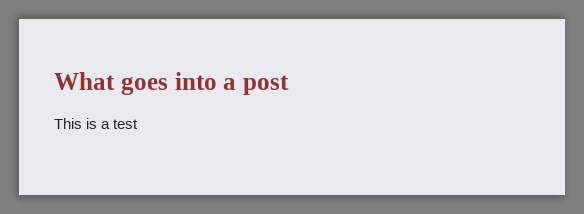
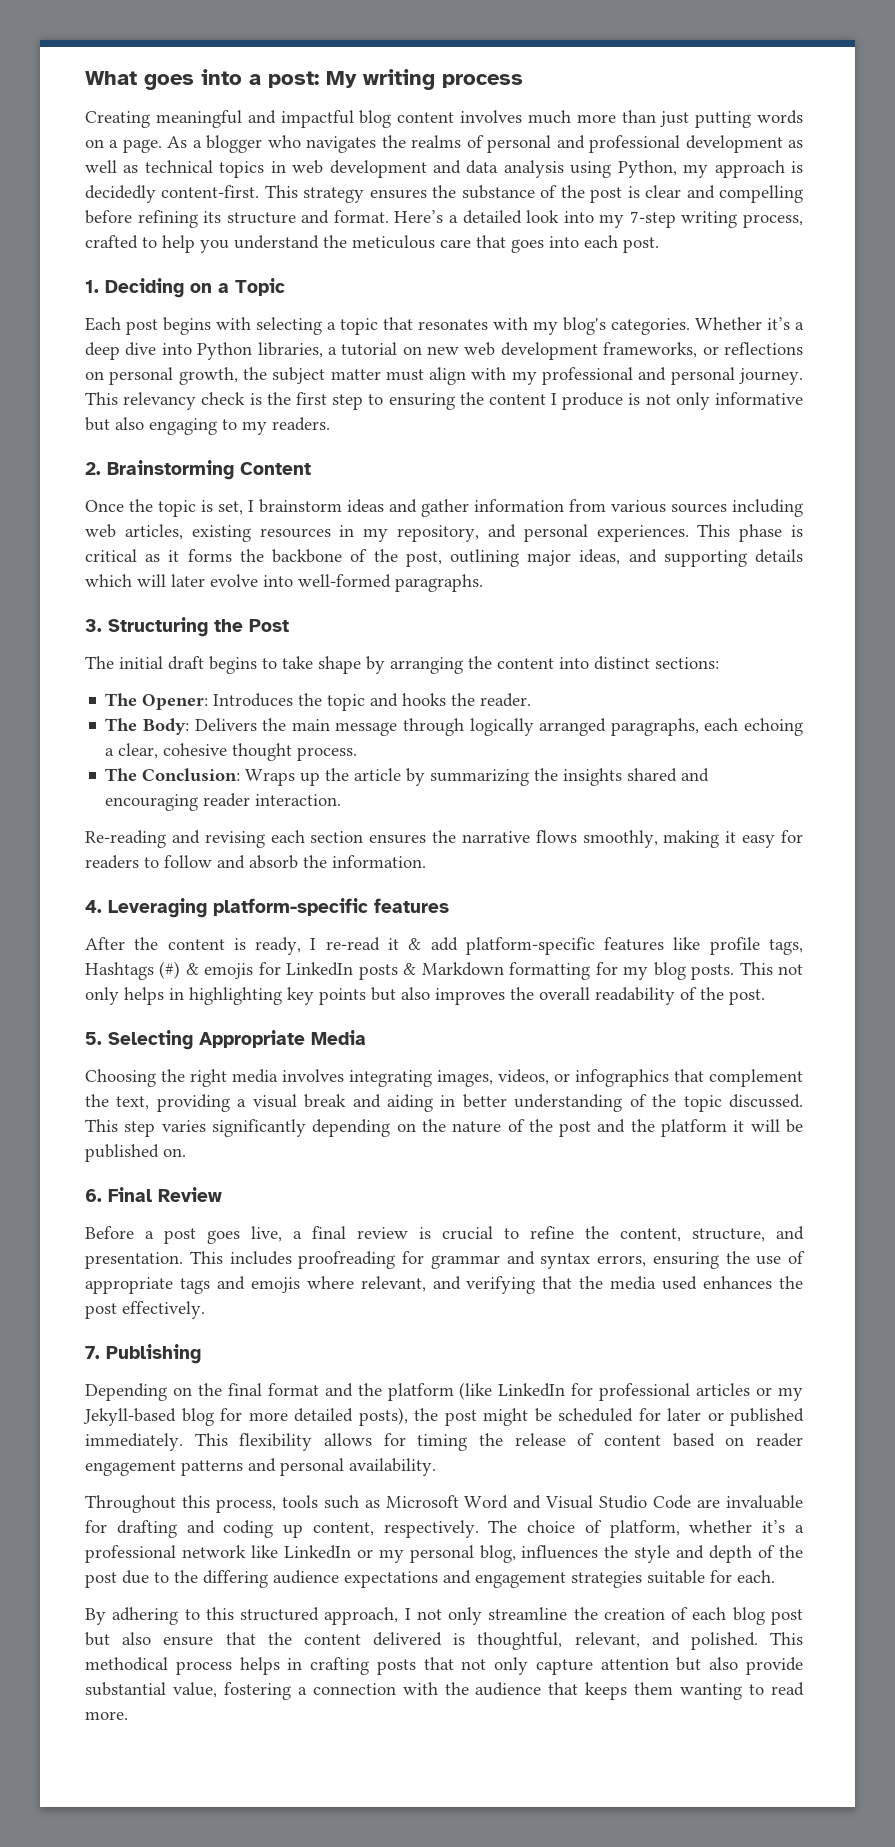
[243,75,289,95] [54,118,139,129] post // This is a test -> [268,69,523,90] [85,110,803,128] [85,135,803,153] [85,160,804,178] [85,185,803,203] [85,210,803,228] [85,235,659,253] [85,278,285,298] [85,317,804,335] [85,342,803,360] [85,367,803,385] [85,392,803,410] [85,417,330,435] [85,460,311,480] [85,499,803,517] [85,524,804,542] [85,549,803,567] [85,574,483,592] [85,617,289,637] [85,656,719,674] [105,693,532,711] [105,718,804,736] [105,743,358,761] [105,768,710,786] [105,793,342,811] [85,830,803,848] [85,855,426,869] [85,898,449,918] [85,937,804,955] [85,961,803,980] [85,987,765,1005] [85,1030,366,1050] [85,1069,803,1087] [85,1094,804,1112] [85,1119,803,1137] [85,1144,186,1162] [85,1187,222,1202] [85,1226,804,1244] [85,1251,805,1269] [85,1276,803,1294] [85,1301,205,1319] [85,1344,201,1364] [85,1382,804,1401] [83,1407,804,1426] [85,1433,803,1451] [85,1458,436,1476] [85,1495,803,1513] [85,1520,804,1538] [85,1545,804,1563] [85,1570,775,1588] [85,1607,803,1625] [85,1632,803,1650] [85,1657,803,1675] [85,1682,804,1700] [85,1711,128,1720] post: My writing process // Creating meaningful and impactful blog content involves much more than just putting words on a page. As a blogger who navigates the realms of personal and professional development as well as technical topics in web development and data analysis using Python, my approach is decidedly content-first. This strategy ensures the substance of the post is clear and compelling before refining its structure and format. Here’s a detailed look into my 7-step writing process, crafted to help you understand the meticulous care that goes into each post. // 1. Deciding on a Topic // Each post begins with selecting a topic that resonates with my blog's categories. Whether it’s a deep dive into Python libraries, a tutorial on new web development frameworks, or reflections on personal growth, the subject matter must align with my professional and personal journey. This relevancy check is the first step to ensuring the content I produce is not only informative but also engaging to my readers. // 2. Brainstorming Content // Once the topic is set, I brainstorm ideas and gather information from various sources including web articles, existing resources in my repository, and personal experiences. This phase is critical as it forms the backbone of the post, outlining major ideas, and supporting details which will later evolve into well-formed paragraphs. // 3. Structuring the Post // The initial draft begins to take shape by arranging the content into distinct sections: // The Opener: Introduces the topic and hooks the reader. // The Body: Delivers the main message through logically arranged paragraphs, each echoing a clear, cohesive thought process. // The Conclusion: Wraps up the article by summarizing the insights shared and encouraging reader interaction. // Re-reading and revising each section ensures the narrative flows smoothly, making it easy for readers to follow and absorb the information. // 4. Leveraging platform-specific features // After the content is ready, I re-read it & add platform-specific features like profile tags, Hashtags (#) & emojis for LinkedIn posts & Markdown formatting for my blog posts. This not only helps in highlighting key points but also improves the overall readability of the post. // 5. Selecting Appropriate Media // Choosing the right media involves integrating images, videos, or infographics that complement the text, providing a visual break and aiding in better understanding of the topic discussed. This step varies significantly depending on the nature of the post and the platform it will be published on. // 6. Final Review // Before a post goes live, a final review is crucial to refine the content, structure, and presentation. This includes proofreading for grammar and syntax errors, ensuring the use of appropriate tags and emojis where relevant, and verifying that the media used enhances the post effectively. // 7. Publishing // Depending on the final format and the platform (like LinkedIn for professional articles or my Jekyll-based blog for more detailed posts), the post might be scheduled for later or published immediately. This flexibility allows for timing the release of content based on reader engagement patterns and personal availability. // Throughout this process, tools such as Microsoft Word and Visual Studio Code are invaluable for drafting and coding up content, respectively. The choice of platform, whether it’s a professional network like LinkedIn or my personal blog, influences the style and depth of the post due to the differing audience expectations and engagement strategies suitable for each. // By adhering to this structured approach, I not only streamline the creation of each blog post but also ensure that the content delivered is thoughtful, relevant, and polished. This methodical process helps in crafting posts that not only capture attention but also provide substantial value, fostering a connection with the audience that keeps them wanting to read more.

